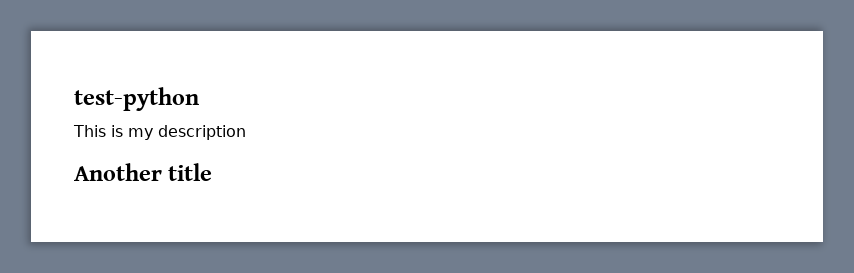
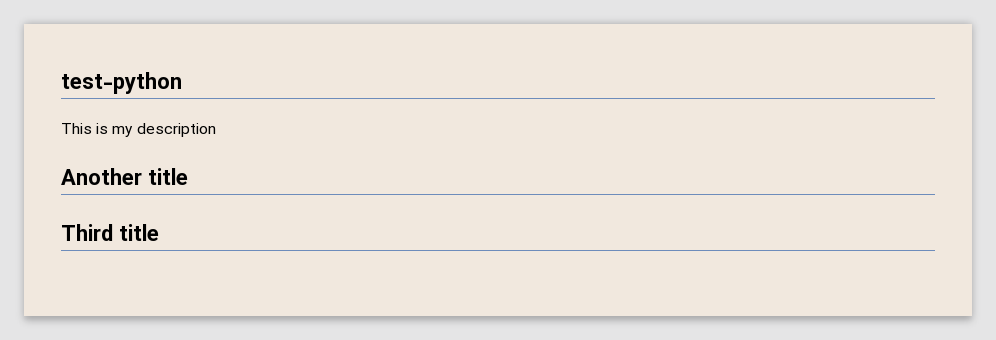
(213, 172) none -> [61,224,159,241] // Third title

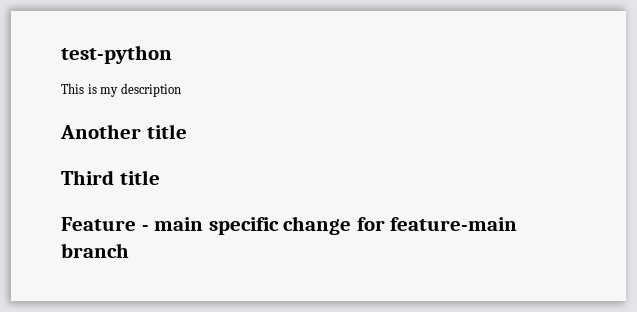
(159, 232) none -> [61,216,518,235] [61,243,129,258] // Feature - main specific change for feature-main branch

